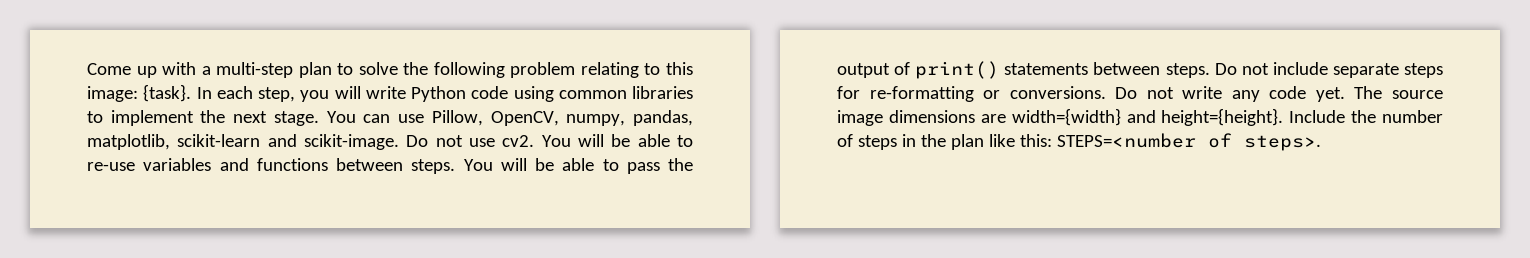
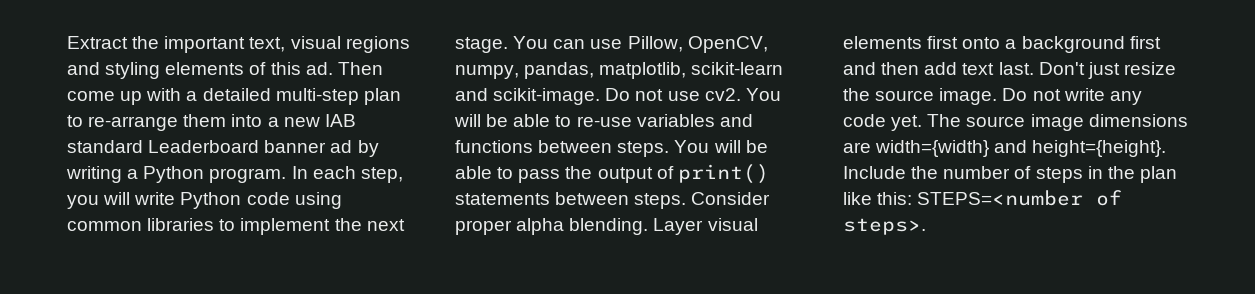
[87,63,131,75] Come -> [67,36,410,53] [67,62,383,79] [67,91,115,101] Extract the important text, visual regions and styling elements of this ad. Then come
(211, 70) none -> [202,88,271,101] detailed
[358,62,693,78] [87,84,192,102] solve the following problem relating to this image: {task}. -> [88,114,356,131] [67,140,379,157] [66,166,287,183] re-arrange them into a new IAB standard Leaderboard banner ad by writing a Python program.
[1214,62,1443,78] [837,86,1106,102] Do not include separate steps for re-formatting or conversions. -> [691,192,771,205] [455,218,758,235] [843,36,1161,53] [843,62,1176,79] [843,88,998,105] Consider proper alpha blending. Layer visual elements first onto a background first and then add text last. Don't just resize the source image.

